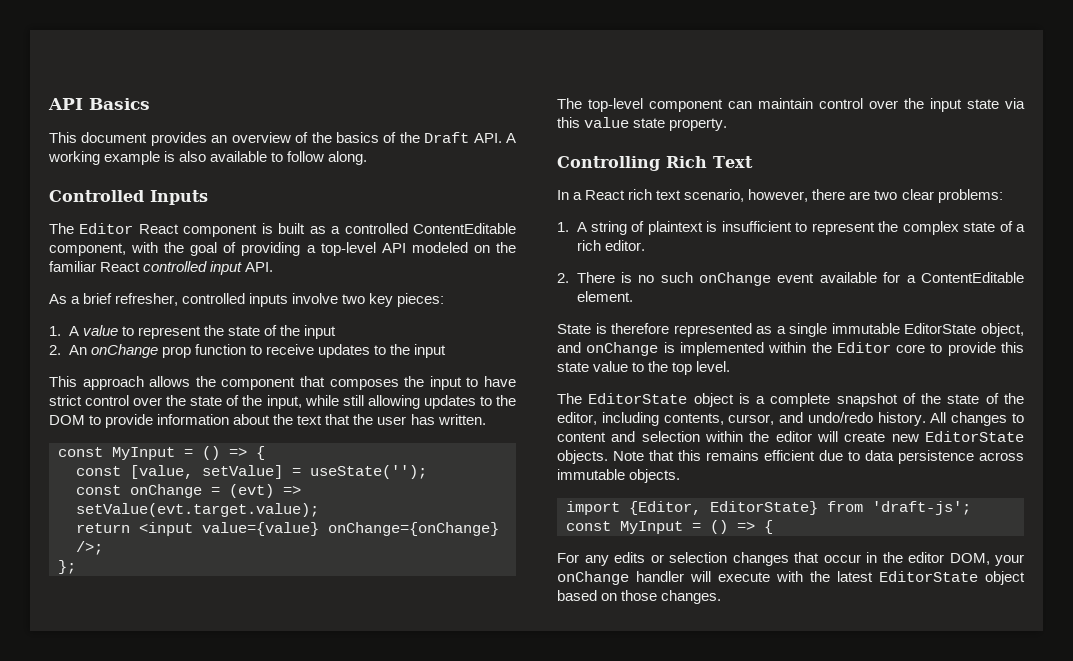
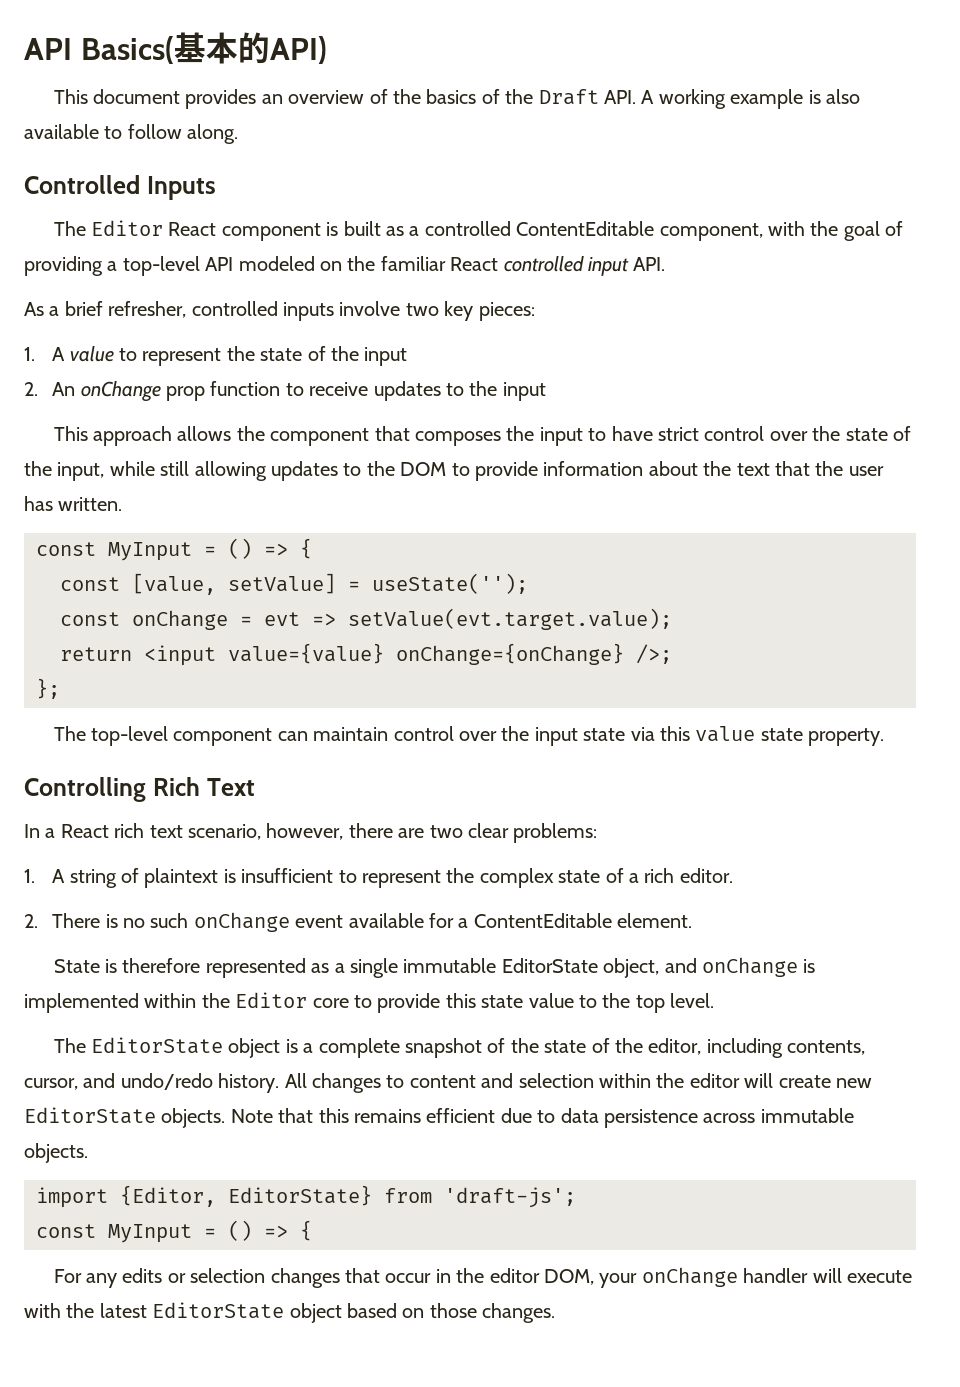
[48,98,150,110] API Basics -> [24,32,327,64] API Basics(基本的API)
[229,484,274,498] (evt) -> [264,612,300,626] evt

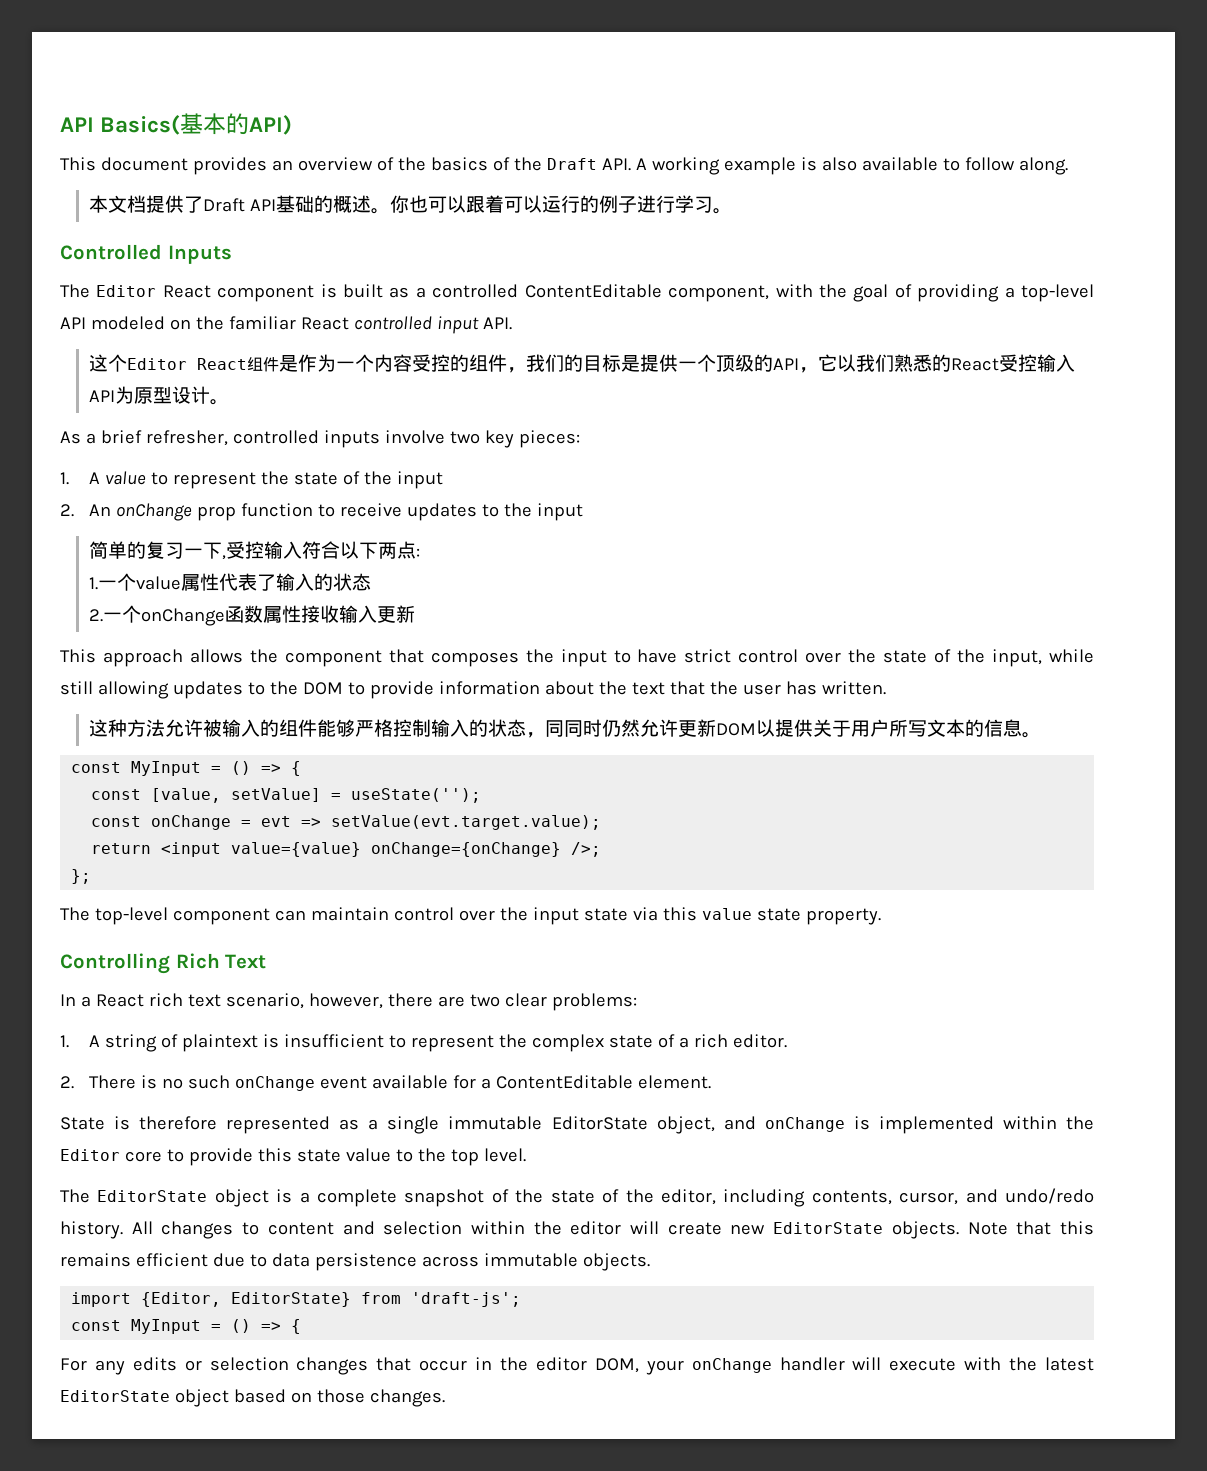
(239, 134) none -> [88,195,732,214] // 本文档提供了Draft API基础的概述。你也可以跟着可以运行的例子进行学习。
(666, 264) none -> [88,354,1075,373] [88,386,229,405] // 这个Editor React组件是作为一个内容受控的组件，我们的目标是提供一个顶级的API，它以我们熟悉的React受控输入API为原型设计。
(546, 391) none -> [88,541,420,560] [88,573,371,591] [88,605,415,626] // 简单的复习一下,受控输入符合以下两点: // 1.一个value属性代表了输入的状态 // 2.一个onChange函数属性接收输入更新
(123, 504) none -> [88,719,1041,738] // 这种方法允许被输入的组件能够严格控制输入的状态，同同时仍然允许更新DOM以提供关于用户所写文本的信息。

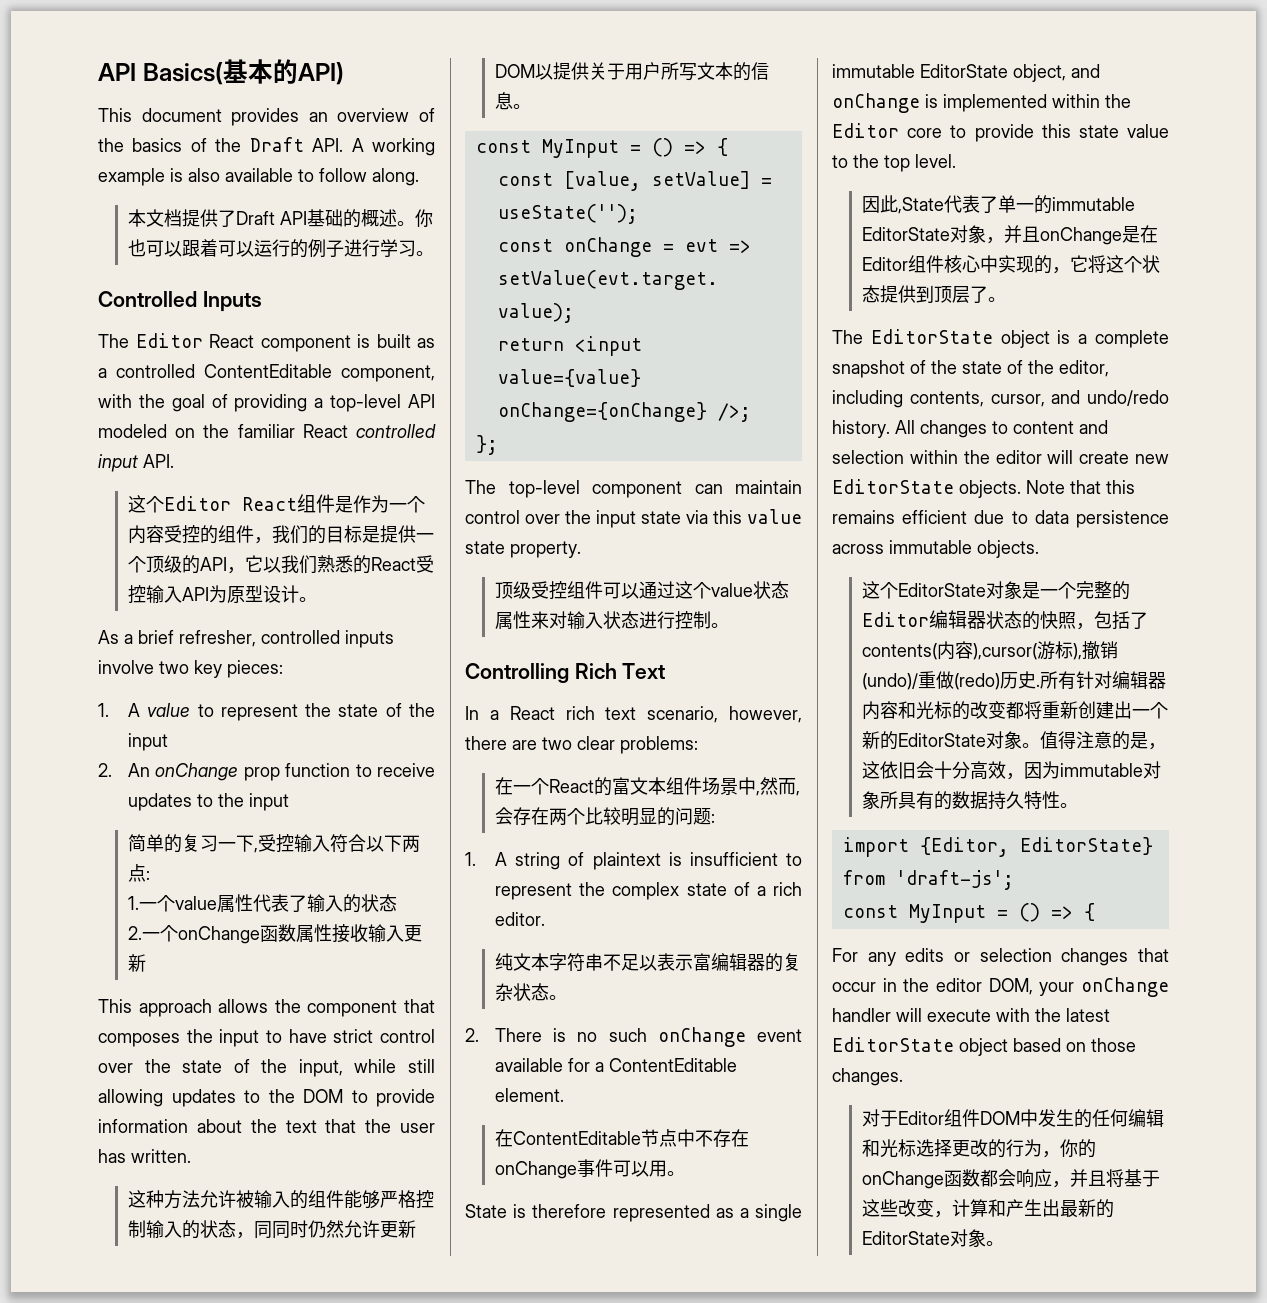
(881, 916) none -> [495,581,790,600] [495,611,730,630] // 顶级受控组件可以通过这个value状态属性来对输入状态进行控制。
(637, 1002) none -> [495,777,801,796] [495,807,716,826] // 在一个React的富文本组件场景中,然而,会存在两个比较明显的问题:
(787, 1041) none -> [495,953,802,972] [495,983,568,1001] // 纯文本字符串不足以表示富编辑器的复杂状态。
(711, 1082) none -> [495,1129,750,1147] [495,1159,686,1179] // 在ContentEditable节点中不存在onChange事件可以用。
(526, 1155) none -> [862,195,1136,214] [862,225,1159,245] [862,255,1161,274] [862,285,1007,303] // 因此,State代表了单一的immutable EditorState对象，并且onChange是在Editor组件核心中实现的，它将这个状态提供到顶层了。
(650, 1262) none -> [862,581,1131,600] [862,610,1149,630] [862,641,1119,660] [862,671,1167,690] [862,701,1169,720] [862,731,1167,750] [862,761,1162,780] [862,791,1079,810] // 这个EditorState对象是一个完整的Editor编辑器状态的快照，包括了contents(内容),cursor(游标),撤销(undo)/重做(redo)历史.所有针对编辑器内容和光标的改变都将重新创建出一个新的EditorState对象。值得注意的是，这依旧会十分高效，因为immutable对象所具有的数据持久特性。
(445, 1398) none -> [862,1109,1165,1128] [862,1139,1097,1158] [862,1169,1161,1189] [862,1199,1115,1218] [862,1229,1005,1247] // 对于Editor组件DOM中发生的任何编辑和光标选择更改的行为，你的onChange函数都会响应，并且将基于这些改变，计算和产生出最新的EditorState对象。

